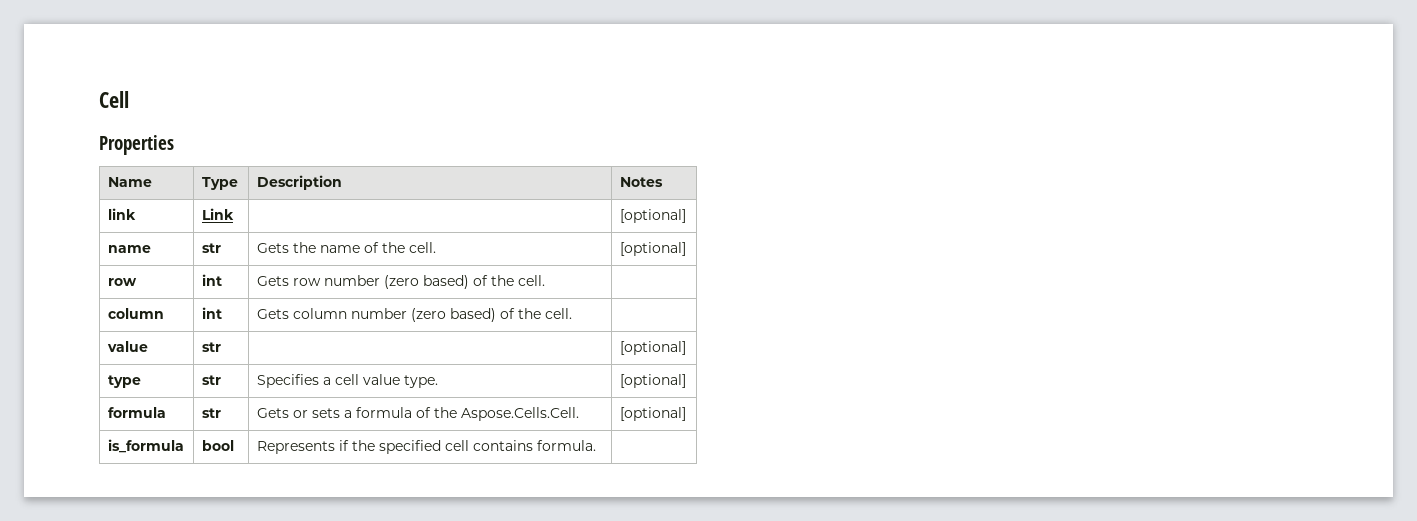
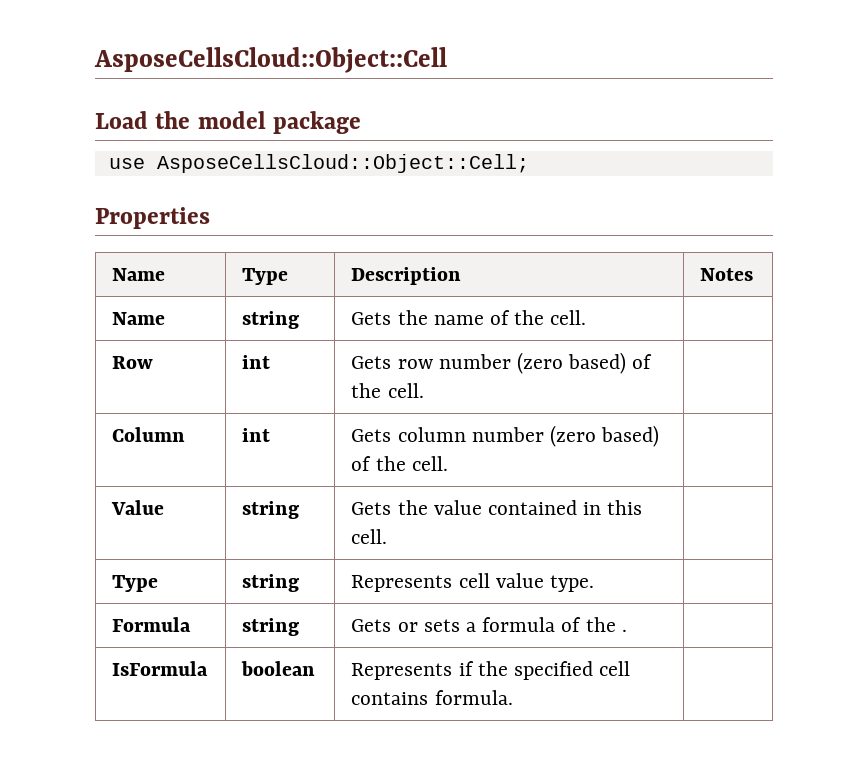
[99,91,129,108] Cell -> [94,47,447,73] [95,111,361,134] [108,154,529,173] AsposeCellsCloud::Object::Cell // Load the model package // use AsposeCellsCloud::Object::Cell;
[107,208,136,220] [201,208,234,220] [619,209,686,223] [107,245,151,253] [201,243,221,253] link | Link | | [optional] // name | str -> [112,312,166,325] [242,311,300,329] Name | string
[619,242,686,256] [107,278,137,286] [optional] // row -> [112,356,154,369] // Row
[107,308,164,319] column -> [112,427,186,442] Column
[106,341,148,352] [201,342,221,352] [619,341,686,355] [107,375,141,388] [201,375,221,385] [256,374,331,388] value | str | | [optional] // type | str | Specifies a -> [111,500,165,515] [242,501,300,519] [351,500,643,515] [351,529,388,544] [112,575,159,592] [242,574,300,592] [351,575,453,592] Value | string | Gets the value contained in this cell. | // Type | string | Represents
[619,374,686,388] [107,407,166,418] [201,408,221,418] [optional] // formula | str -> [112,617,192,632] [242,618,300,636] // Formula | string
[460,407,579,421] [619,407,686,421] [107,439,184,453] [201,440,234,451] Aspose.Cells.Cell. | [optional] // is_formula | bool -> [621,629,627,632] [112,661,209,676] [241,661,316,676] . | // IsFormula | boolean

